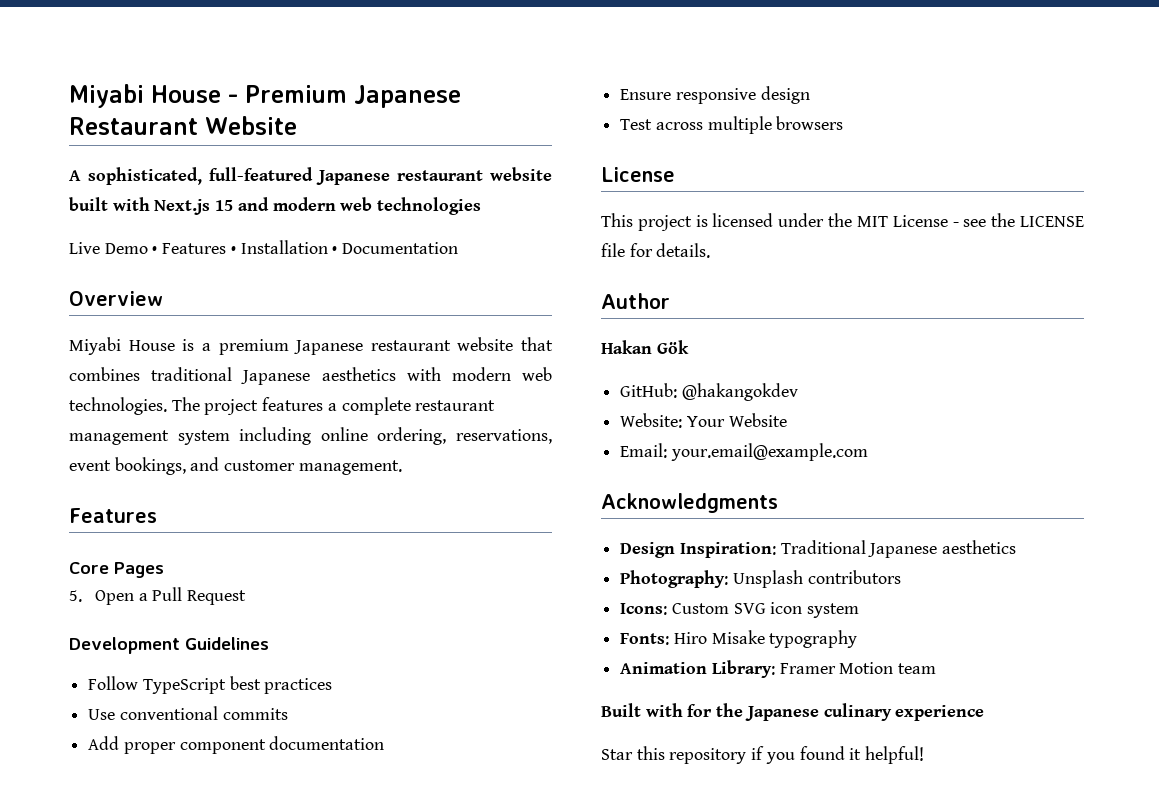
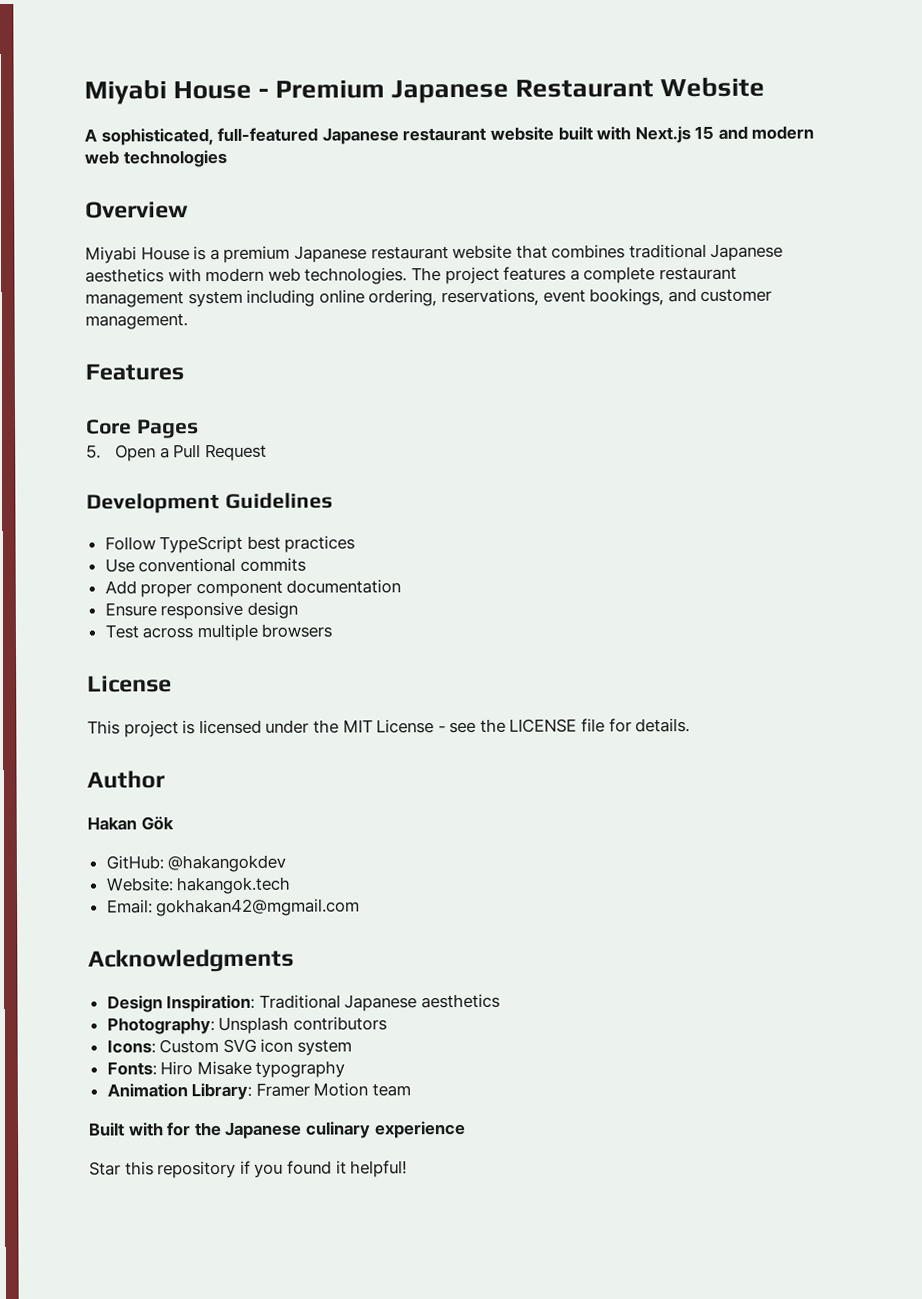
[69,240,459,254] // Live Demo • Features • Installation • Documentation -> (227, 158) none
[686,413,787,427] Your Website -> [176,876,292,895] hakangok.tech
[670,443,868,461] your.email@example.com -> [156,898,361,917] gokhakan42@mgmail.com

